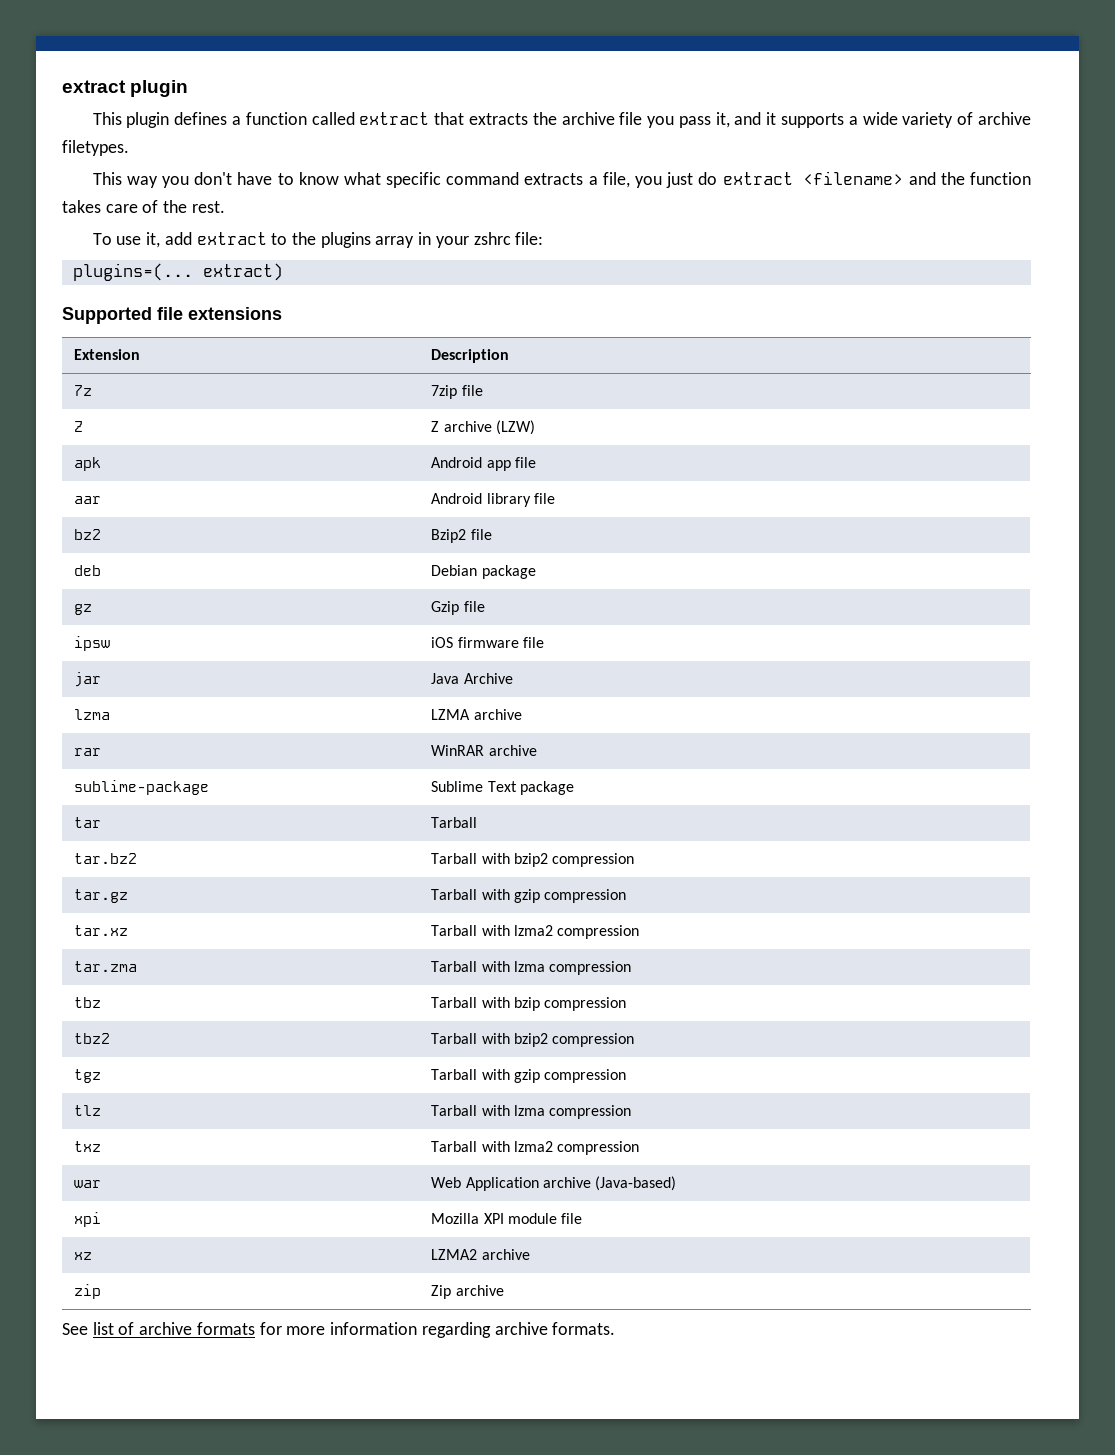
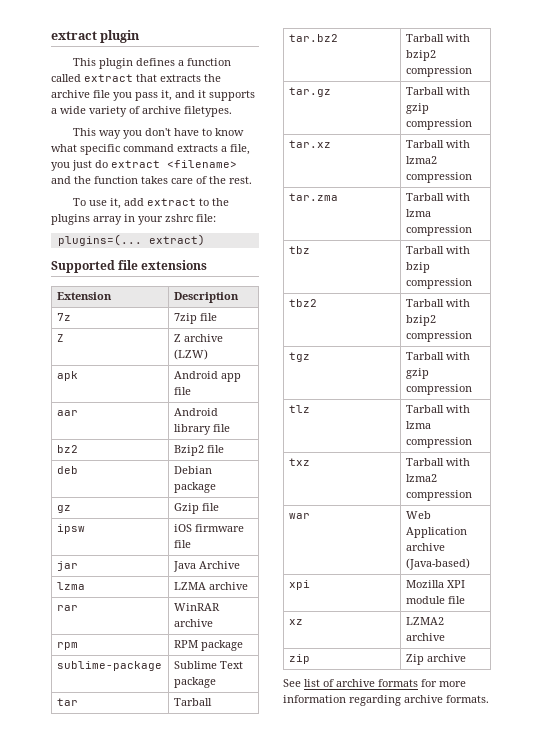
(537, 750) none -> [56,642,78,650] [173,640,243,651] // rpm | RPM package

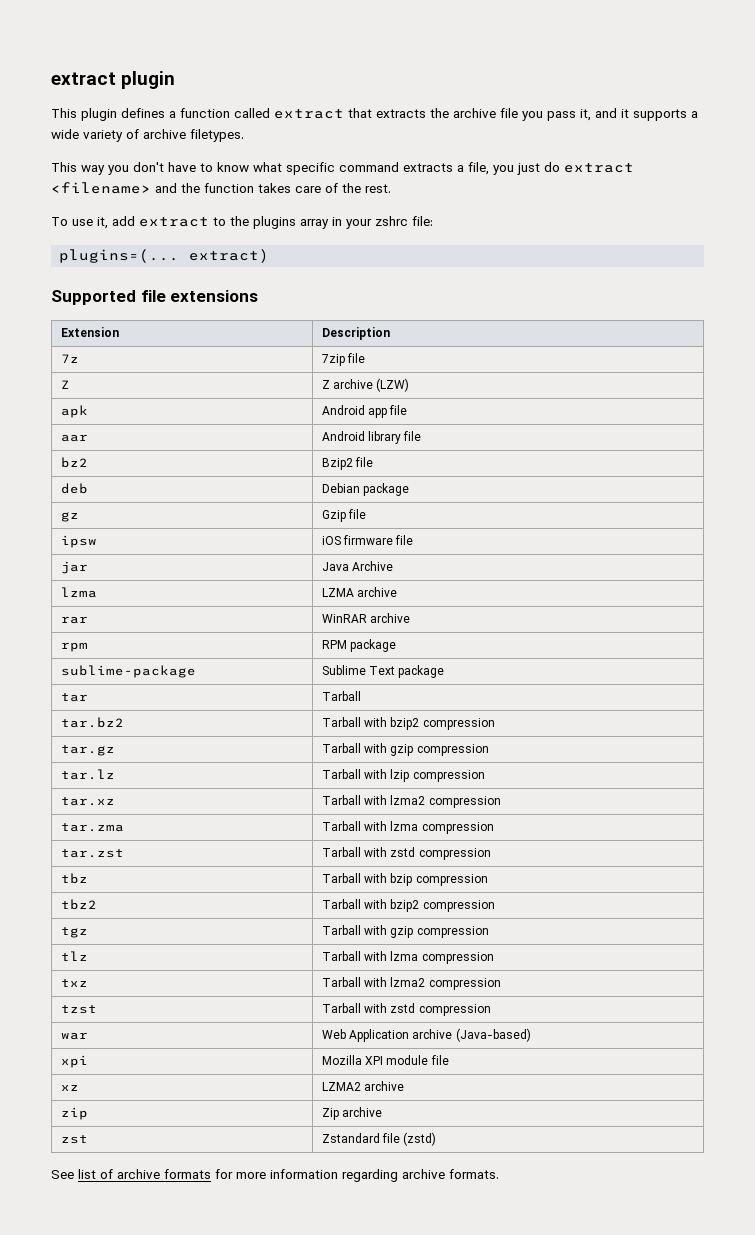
(472, 124) none -> [61,769,116,780] [322,769,485,782] // tar.lz | Tarball with lzip compression
(472, 230) none -> [61,849,125,858] [322,847,491,860] // tar.zst | Tarball with zstd compression
(472, 495) none -> [61,1005,98,1014] [322,1003,491,1016] // tzst | Tarball with zstd compression
(466, 658) none -> [61,1135,89,1144] [322,1132,437,1146] // zst | Zstandard file (zstd)

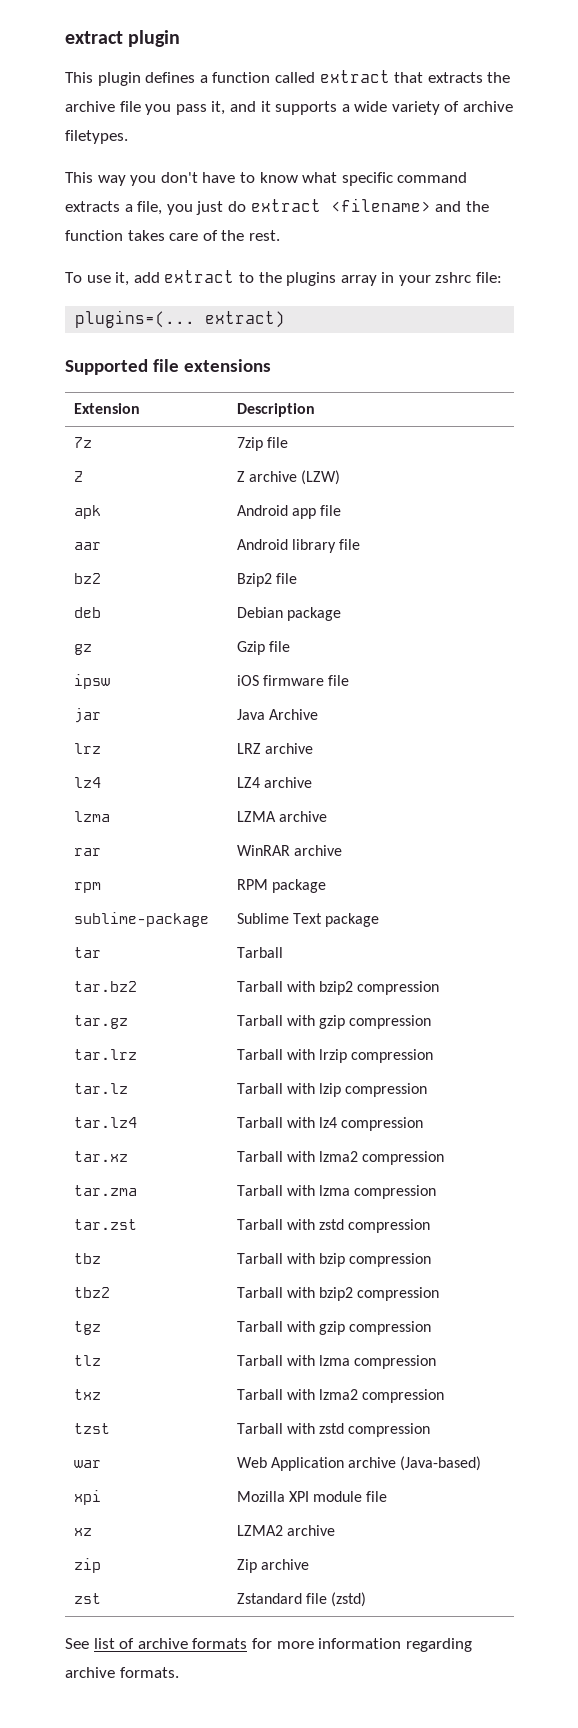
(394, 566) none -> [73,743,101,754] [236,743,313,754] [73,777,101,788] [236,777,312,788] // lrz | LRZ archive // lz4 | LZ4 archive
(489, 750) none -> [73,1049,137,1060] [236,1049,434,1063] // tar.lrz | Tarball with lrzip compression
(485, 776) none -> [73,1117,137,1128] [236,1117,424,1131] // tar.lz4 | Tarball with lz4 compression

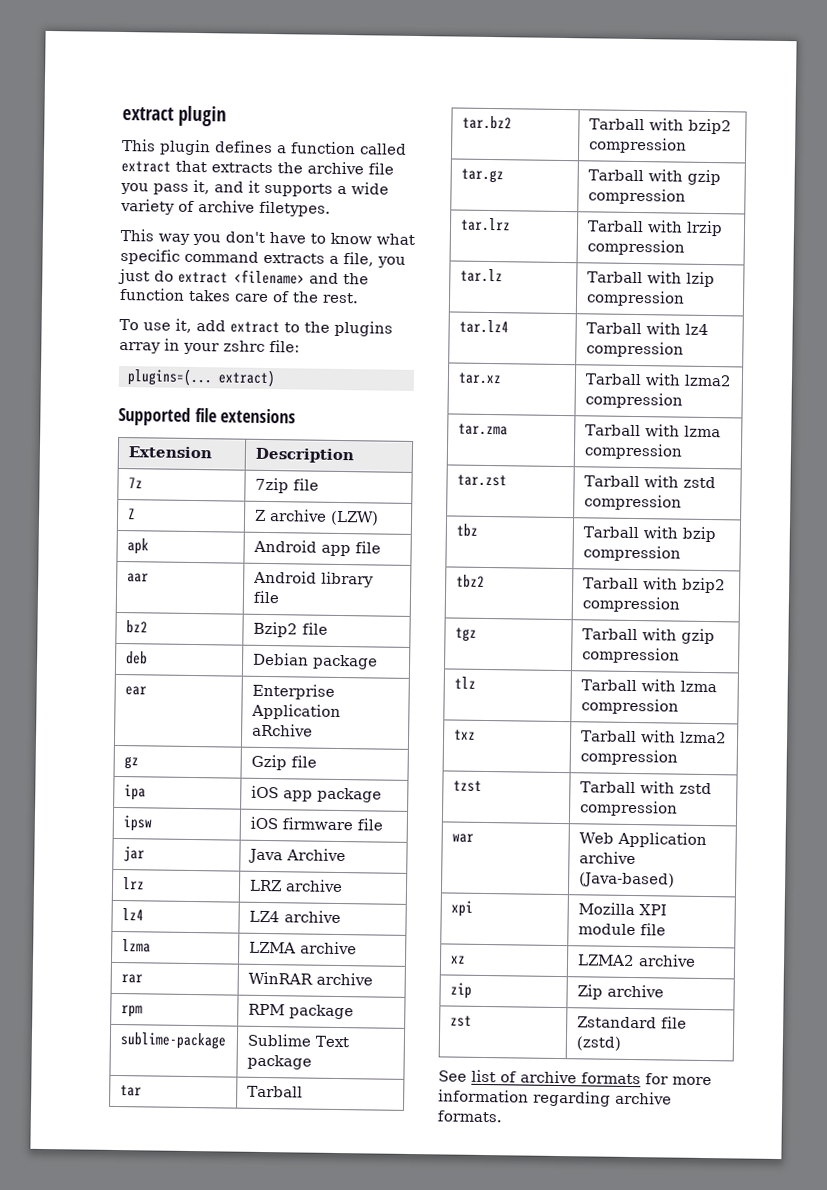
(341, 614) none -> [124,686,147,696] [251,683,335,700] [250,703,341,721] [251,723,313,737] // ear | Enterprise Application aRchive
(290, 646) none -> [123,784,146,801] [250,785,382,803] // ipa | iOS app package

